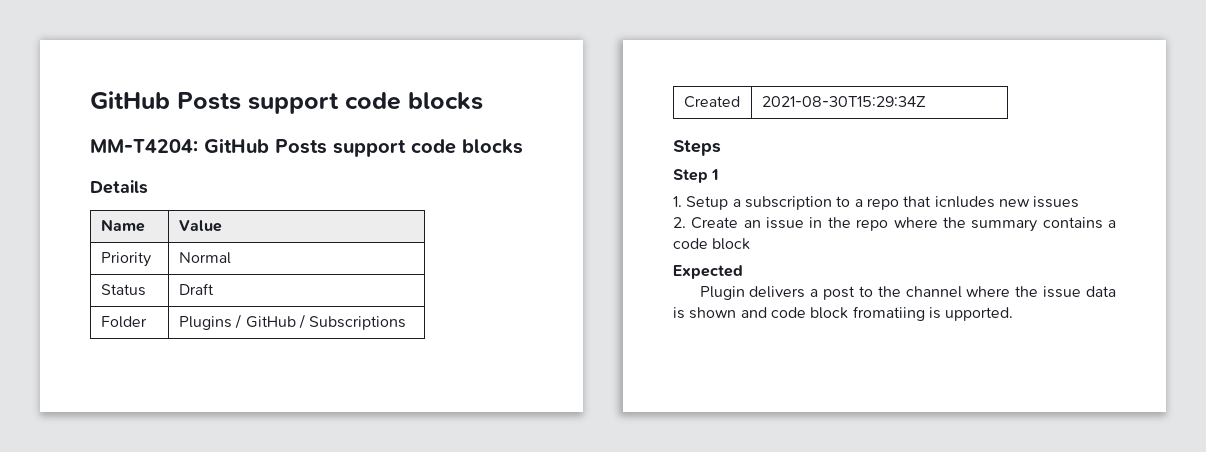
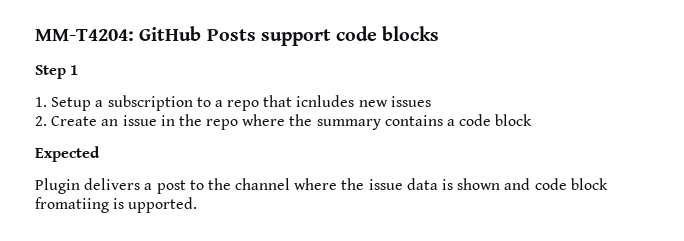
[90,91,483,114] GitHub Posts support code blocks // -> (35, 35) none
[90,180,148,194] [100,219,145,232] [178,220,222,232] [100,252,151,267] [178,252,231,264] [100,284,146,296] [178,283,214,295] [100,316,147,328] [178,314,407,330] [683,96,740,108] [761,96,926,107] [673,140,721,156] // Details // Name | Value // Priority | Normal // Status | Draft // Folder | Plugins / GitHub / Subscriptions // Created | 2021-08-30T15:29:34Z // Steps -> (440, 33) none

